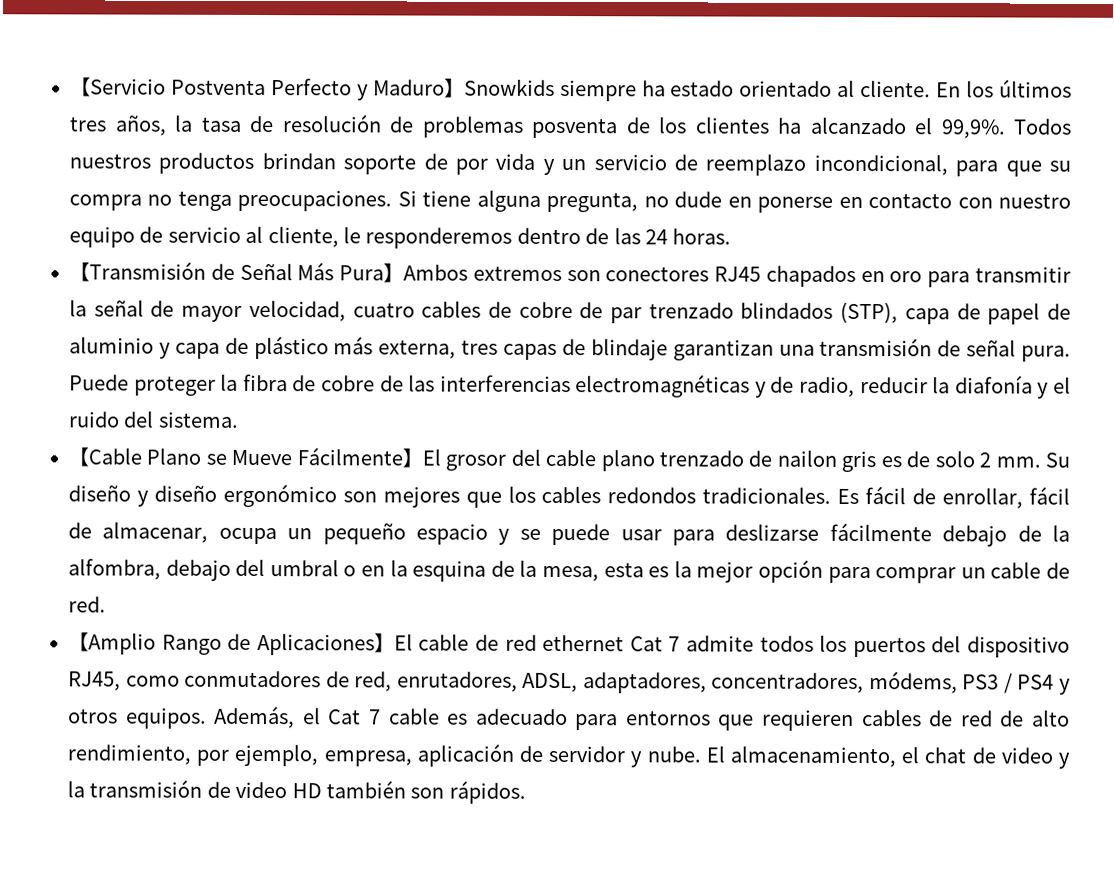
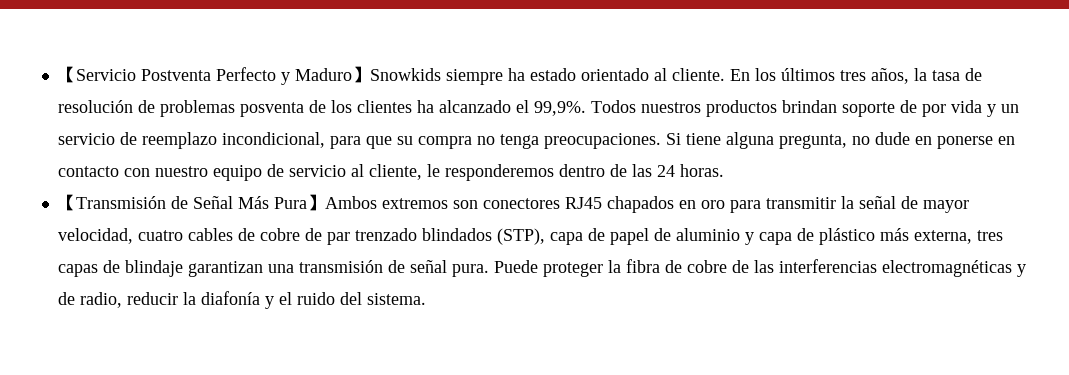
[68,447,1070,473] [68,483,1070,509] [68,521,1070,547] [68,558,1071,584] [68,596,106,613] [68,632,1071,658] [68,670,1071,695] [68,705,1070,731] [67,743,1071,769] [67,779,526,804] // 【Cable Plano se Mueve Fácilmente】El grosor del cable plano trenzado de nailon gris es de solo 2 mm. Su diseño y diseño ergonómico son mejores que los cables redondos tradicionales. Es fácil de enrollar, fácil de almacenar, ocupa un pequeño espacio y se puede usar para deslizarse fácilmente debajo de la alfombra, debajo del umbral o en la esquina de la mesa, esta es la mejor opción para comprar un cable de red. // 【Amplio Rango de Aplicaciones】El cable de red ethernet Cat 7 admite todos los puertos del dispositivo RJ45, como conmutadores de red, enrutadores, ADSL, adaptadores, concentradores, módems, PS3 / PS4 y otros equipos. Además, el Cat 7 cable es adecuado para entornos que requieren cables de red de alto rendimiento, por ejemplo, empresa, aplicación de servidor y nube. El almacenamiento, el chat de video y la transmisión de video HD también son rápidos. -> (426, 299) none

